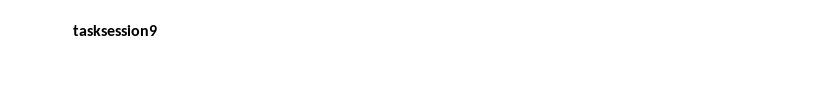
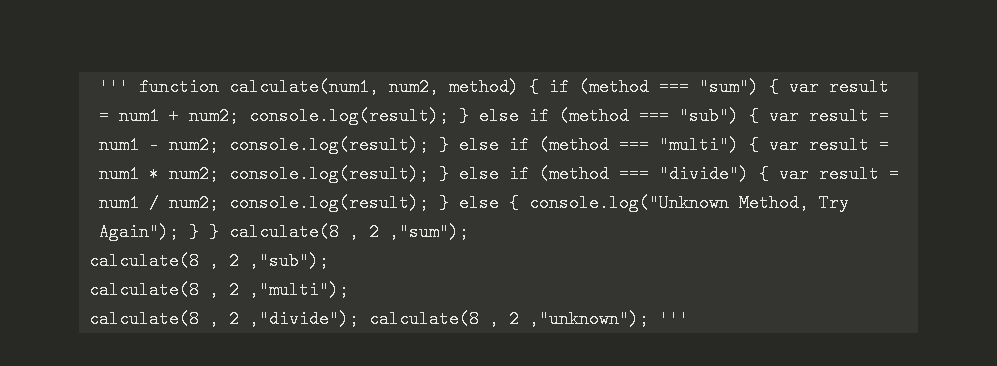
[73,25,157,36] tasksession9 -> [98,78,889,96] [98,107,889,125] [98,136,889,154] [98,165,899,183] [98,194,849,212] [98,223,469,241] [88,252,329,270] [88,281,349,299] [88,310,689,328] ''' function calculate(num1, num2, method) { if (method === "sum") { var result = num1 + num2; console.log(result); } else if (method === "sub") { var result = num1 - num2; console.log(result); } else if (method === "multi") { var result = num1 * num2; console.log(result); } else if (method === "divide") { var result = num1 / num2; console.log(result); } else { console.log("Unknown Method, Try Again"); } } calculate(8 , 2 ,"sum"); // calculate(8 , 2 ,"sub"); // calculate(8 , 2 ,"multi"); // calculate(8 , 2 ,"divide"); calculate(8 , 2 ,"unknown"); '''

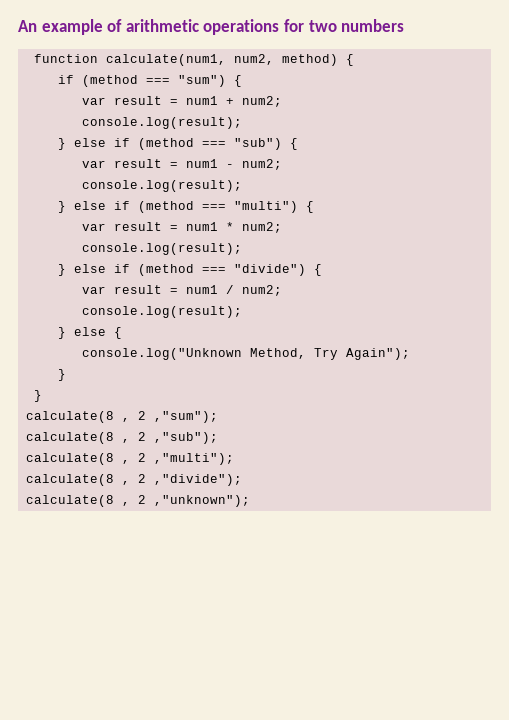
[98,78,129,96] ''' -> [18,19,405,35] An example of arithmetic operations for two numbers //
(539, 87) none -> (354, 60) //
(779, 87) none -> (242, 81) //
[248,107,449,125] console.log(result); -> [81,117,242,129] // console.log(result); //
(759, 116) none -> (298, 144) //
[228,136,429,154] console.log(result); -> [81,180,242,192] // console.log(result); //
(759, 145) none -> (314, 207) //
[228,165,429,183] console.log(result); -> [81,243,242,255] // console.log(result); //
(769, 174) none -> (322, 270) //
[228,194,429,212] console.log(result); -> [81,306,242,318] // console.log(result); //
(519, 203) none -> (122, 333) //
[188,223,219,241] } } -> [57,369,66,381] [33,390,42,402] // } // } //
(359, 319) none -> (242, 480) //
[658,310,689,328] ''' -> (250, 501) none

